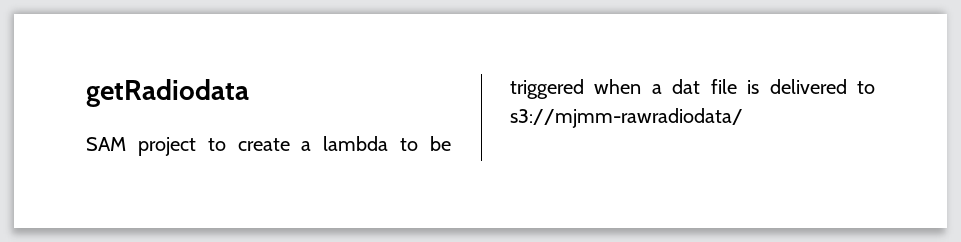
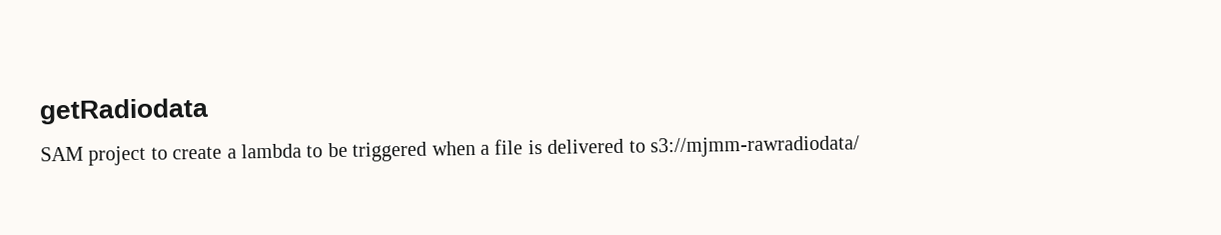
[672,79,701,94] dat -> (490, 149) none

